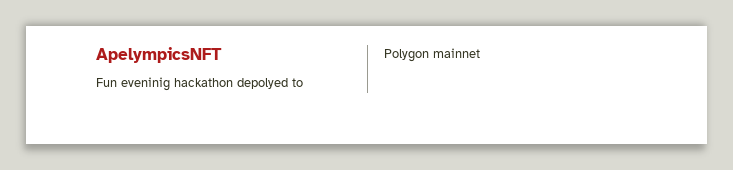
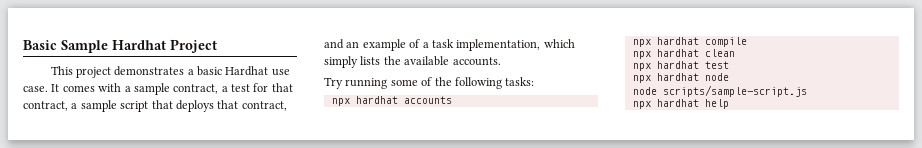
[96,47,222,63] [96,77,303,91] [384,48,480,62] ApelympicsNFT // Fun eveninig hackathon depolyed to Polygon mainnet -> [23,39,217,53] [50,66,290,78] [23,83,293,95] [23,100,287,112] [324,39,575,51] [324,56,501,68] [324,77,535,89] [331,96,452,106] [632,37,747,47] [632,49,735,59] [632,61,729,71] [632,73,729,83] [632,85,807,97] [632,99,729,109] Basic Sample Hardhat Project // This project demonstrates a basic Hardhat use case. It comes with a sample contract, a test for that contract, a sample script that deploys that contract, and an example of a task implementation, which simply lists the available accounts. // Try running some of the following tasks: // npx hardhat accounts // npx hardhat compile // npx hardhat clean // npx hardhat test // npx hardhat node // node scripts/sample-script.js // npx hardhat help

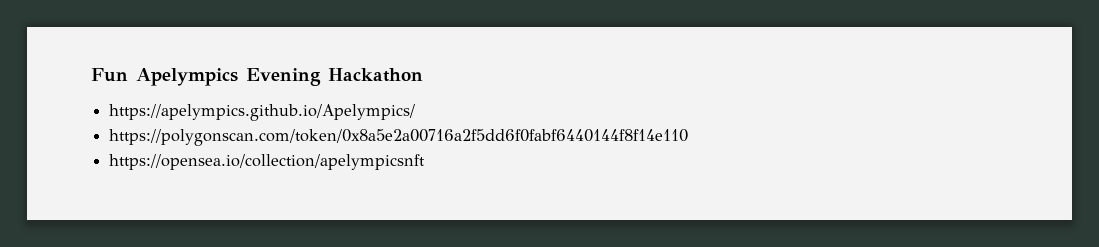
[23,39,217,53] [50,66,290,78] [23,83,293,95] [23,100,287,112] [324,39,575,51] [324,56,501,68] [324,77,535,89] [331,96,452,106] [632,37,747,47] [632,49,735,59] [632,61,729,71] [632,73,729,83] [632,85,807,97] [632,99,729,109] Basic Sample Hardhat Project // This project demonstrates a basic Hardhat use case. It comes with a sample contract, a test for that contract, a sample script that deploys that contract, and an example of a task implementation, which simply lists the available accounts. // Try running some of the following tasks: // npx hardhat accounts // npx hardhat compile // npx hardhat clean // npx hardhat test // npx hardhat node // node scripts/sample-script.js // npx hardhat help -> [91,68,423,86] [109,104,416,121] [109,129,689,146] [109,154,426,170] Fun Apelympics Evening Hackathon // https://apelympics.github.io/Apelympics/ // https://polygonscan.com/token/0x8a5e2a00716a2f5dd6f0fabf6440144f8f14e110 // https://opensea.io/collection/apelympicsnft

